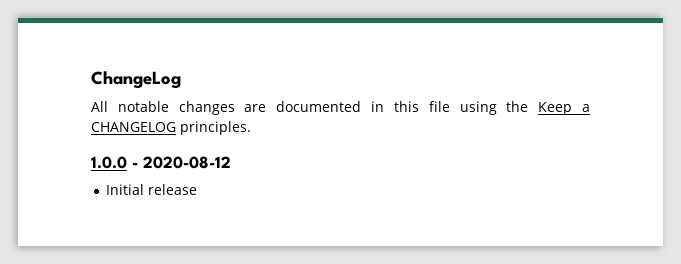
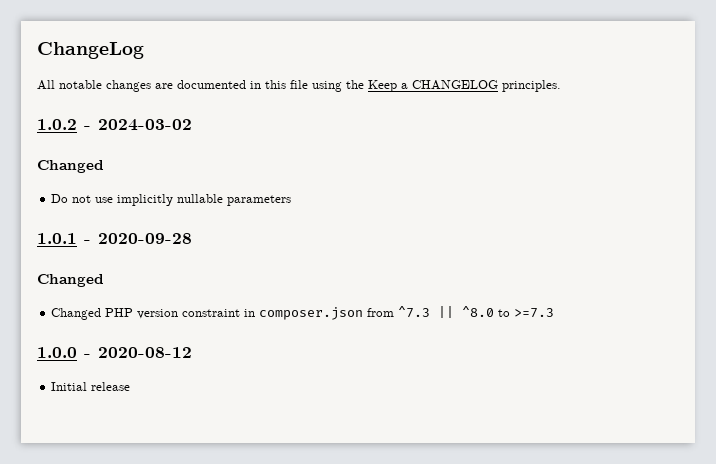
(251, 128) none -> [37,119,192,131] [37,160,104,173] [51,194,292,206] [37,233,192,244] [37,274,104,287] [51,306,555,320] // 1.0.2 - 2024-03-02 // Changed // Do not use implicitly nullable parameters // 1.0.1 - 2020-09-28 // Changed // Changed PHP version constraint in composer.json from ^7.3 || ^8.0 to >=7.3

